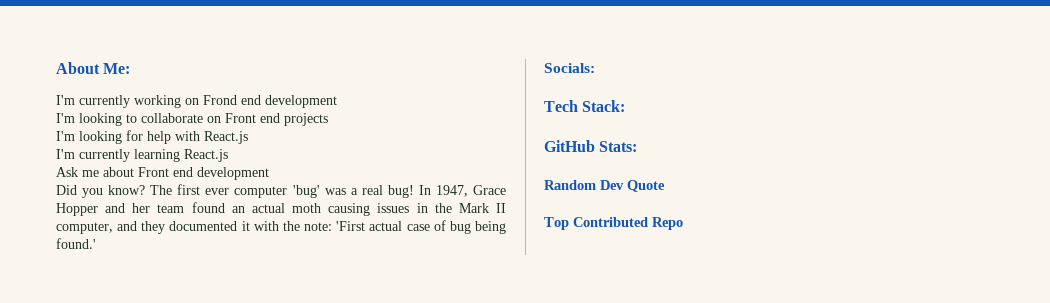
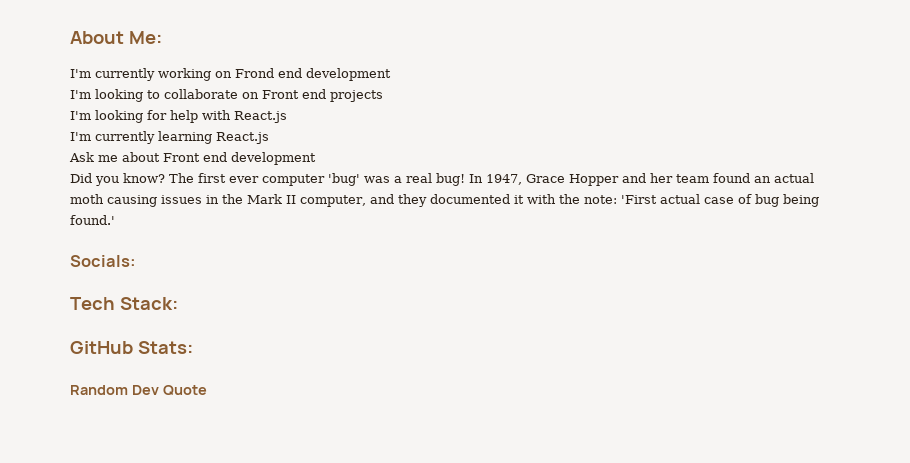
[544,217,683,230] // Top Contributed Repo -> (207, 390) none

